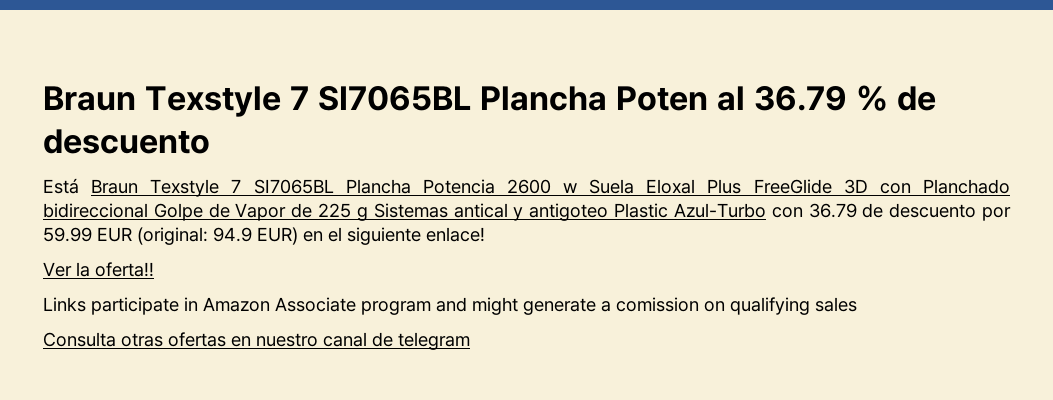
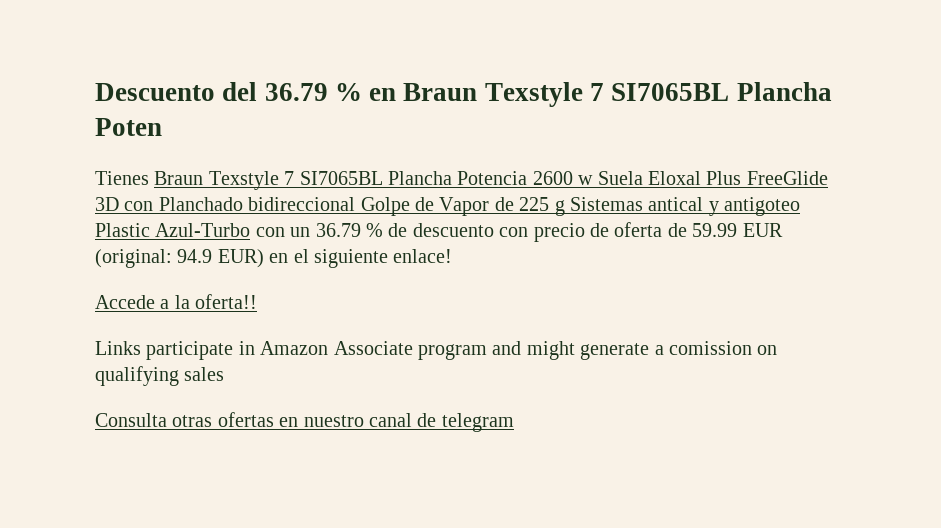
(43, 98) none -> [95,82,397,101] Descuento del 36.79 % en
[717,85,937,111] [43,129,210,154] [43,178,79,194] al 36.79 % de descuento // Está -> [95,171,149,185] // Tienes
[808,203,1012,221] 36.79 de descuento por -> [290,222,687,242] un 36.79 % de descuento con precio de oferta de
[43,262,72,277] Ver -> [95,295,170,309] Accede a

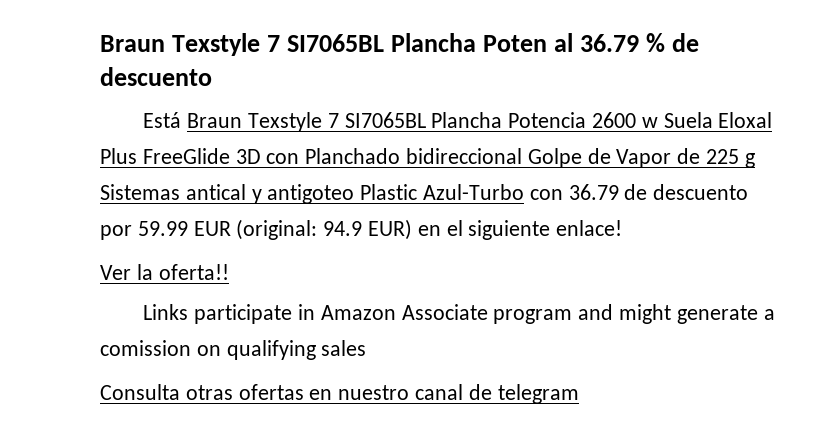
[95,82,397,101] Descuento del 36.79 % en -> (100, 43) none
[95,171,149,185] // Tienes -> [554,33,700,52] [100,67,212,86] [143,112,182,128] al 36.79 % de descuento // Está
[290,222,687,242] un 36.79 % de descuento con precio de oferta de -> [568,184,749,200] [100,225,132,240] 36.79 de descuento por
[95,295,170,309] Accede a -> [100,265,131,280] Ver

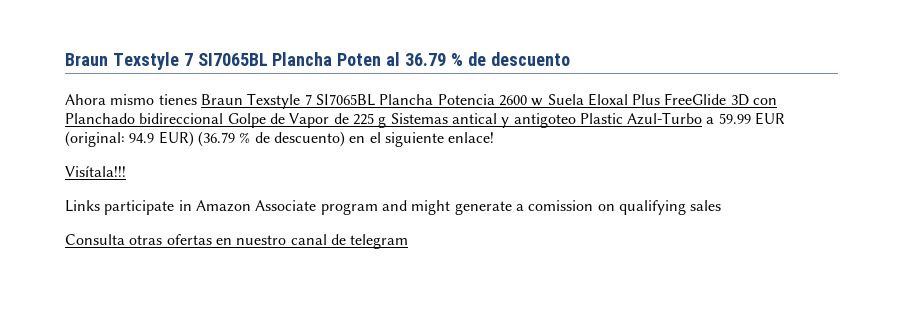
[143,112,182,128] Está -> [65,94,197,105] Ahora mismo tienes
[529,184,749,200] [100,225,132,240] con 36.79 de descuento por -> [706,117,715,124] a
(413, 229) none -> [197,131,345,147] (36.79 % de descuento)
[100,264,229,280] Ver la oferta!! -> [65,166,126,177] Visítala!!!

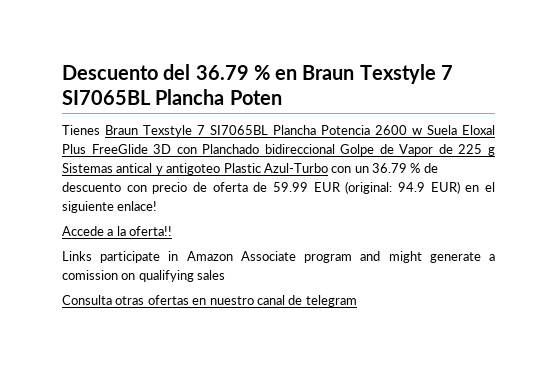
(65, 59) none -> [62,64,298,80] Descuento del 36.79 % en
[386,52,570,66] [65,94,197,105] al 36.79 % de descuento // Ahora mismo tienes -> [62,125,100,135] // Tienes
[706,117,715,124] a -> [331,163,438,173] [62,182,268,194] con un 36.79 % de descuento con precio de oferta de
[197,131,345,147] (36.79 % de descuento) -> (460, 187) none
[65,166,126,177] Visítala!!! -> [62,226,173,236] Accede a la oferta!!

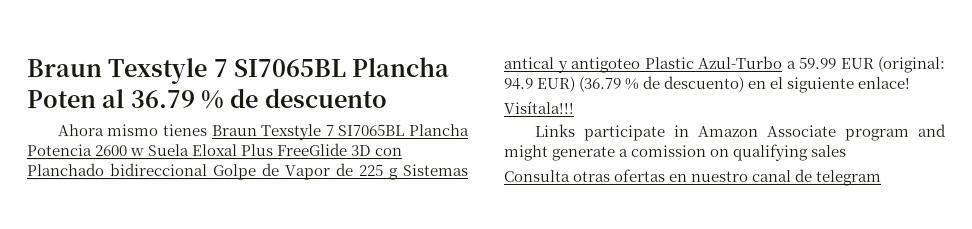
[62,64,298,80] Descuento del 36.79 % en -> (26, 68) none
[62,125,100,135] // Tienes -> [101,88,387,110] [57,124,208,137] al 36.79 % de descuento // Ahora mismo tienes
[331,163,438,173] [62,182,268,194] con un 36.79 % de descuento con precio de oferta de -> [785,60,796,69] a
(460, 187) none -> [578,75,745,92] (36.79 % de descuento)
[62,226,173,236] Accede a la oferta!! -> [503,100,574,114] Visítala!!!

